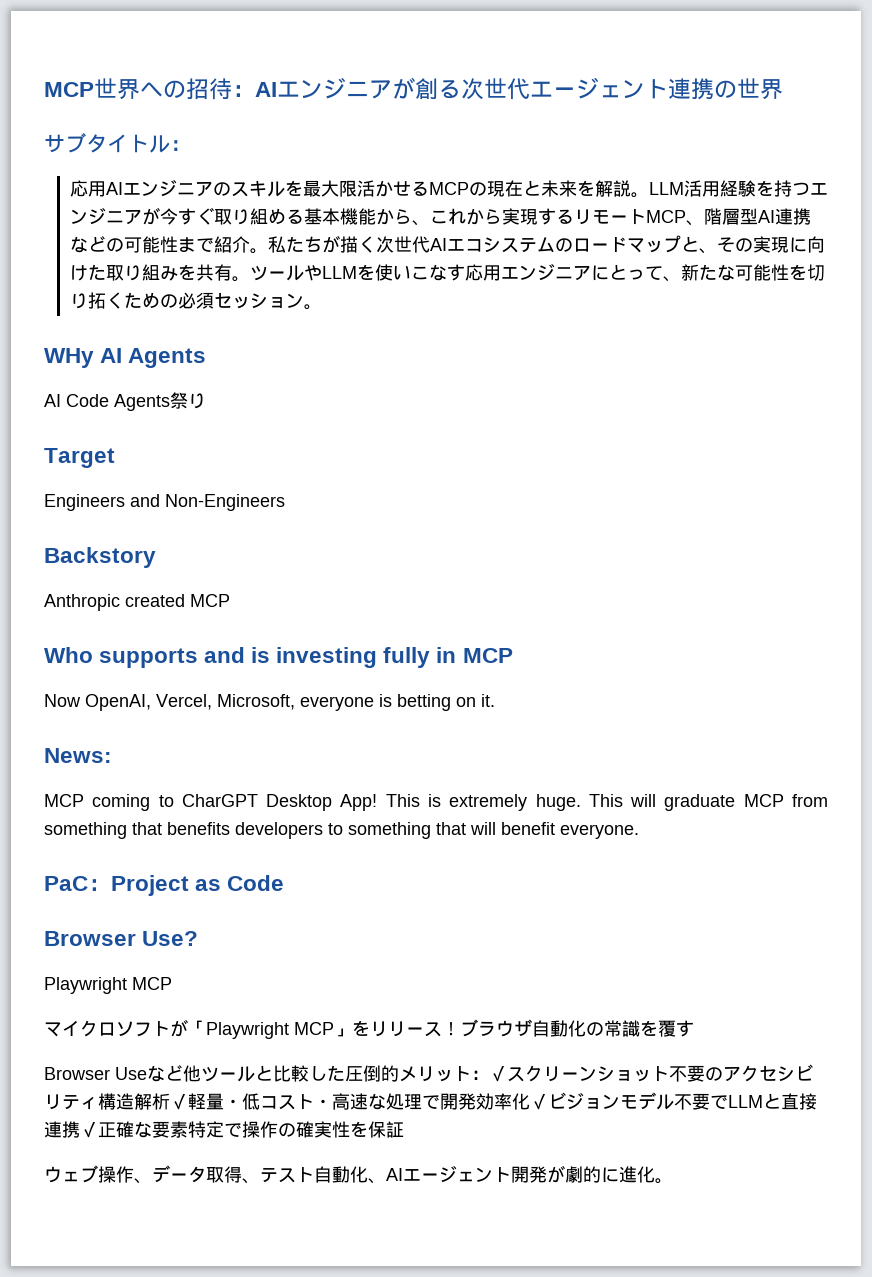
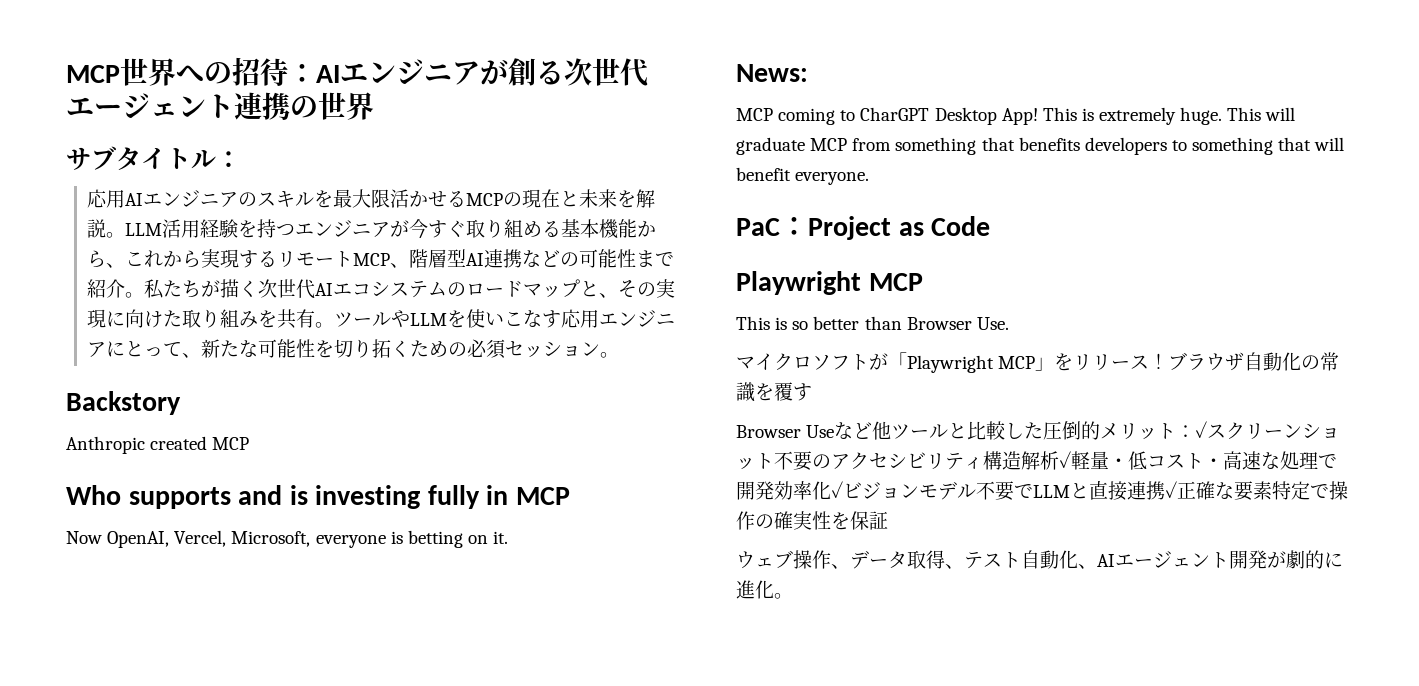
[44,348,207,368] [44,392,206,411] [44,448,115,468] [44,494,285,511] // WHy AI Agents // AI Code Agents祭り // Target // Engineers and Non-Engineers -> (620, 355) none
[44,931,199,946] [44,977,172,994] // Browser Use? // Playwright MCP -> [736,271,923,295] [736,316,1009,330] // Playwright MCP // This is so better than Browser Use.

